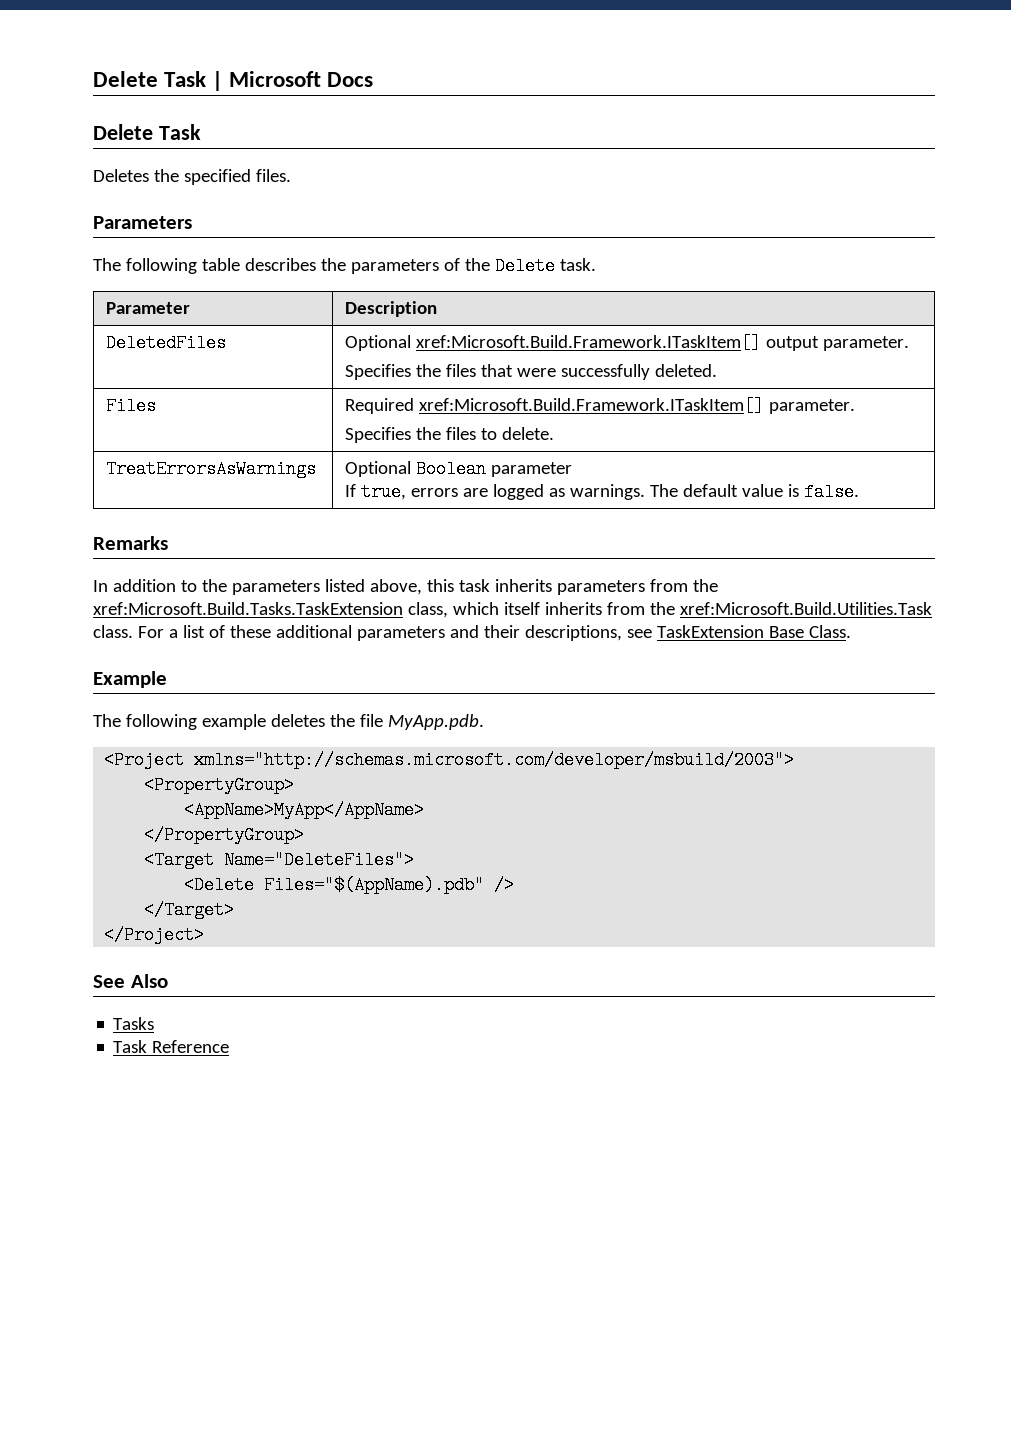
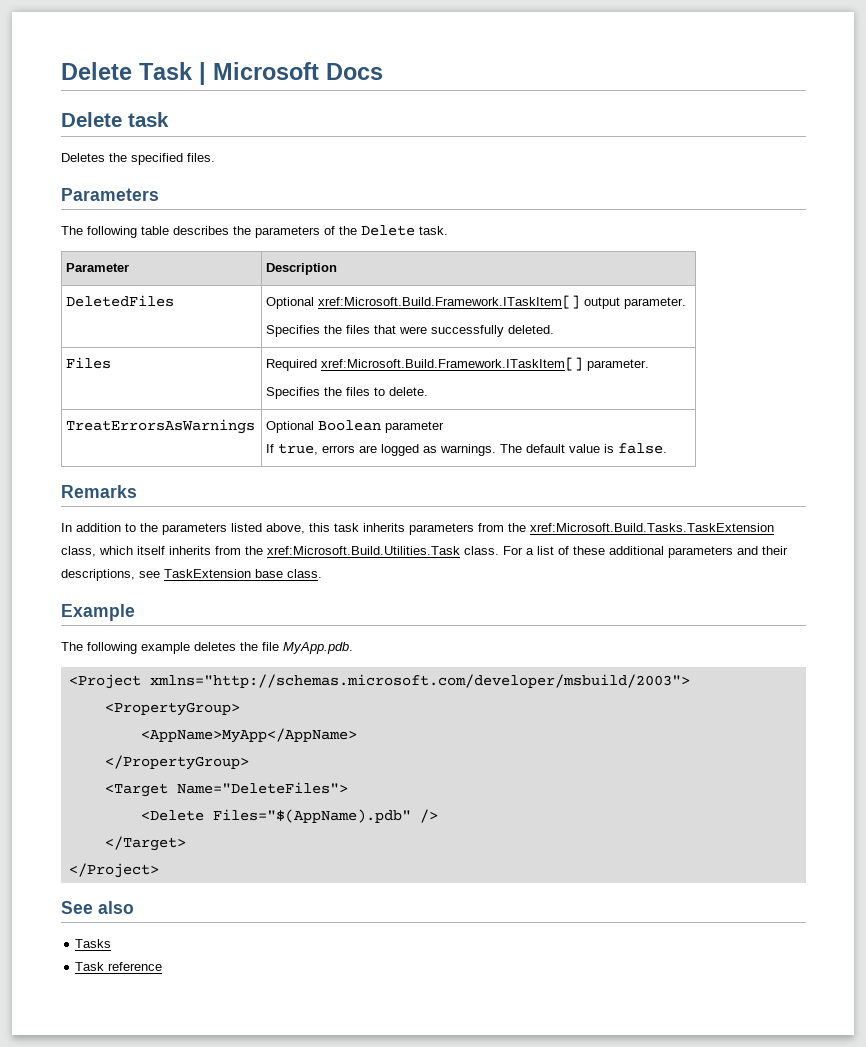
[158,124,201,140] Task -> [128,112,169,127] task
[768,625,851,638] Base Class. -> [255,569,322,578] base class.
[130,974,168,988] Also -> [98,901,134,914] also
[152,1040,230,1053] Reference -> [108,962,163,971] reference

